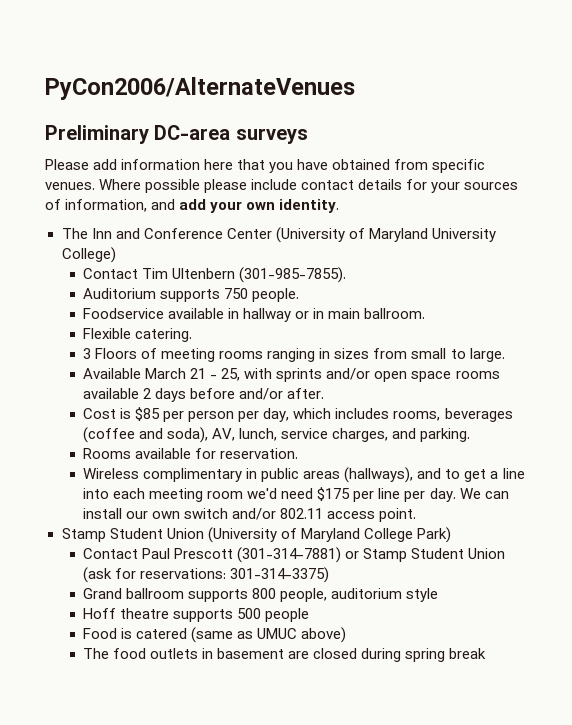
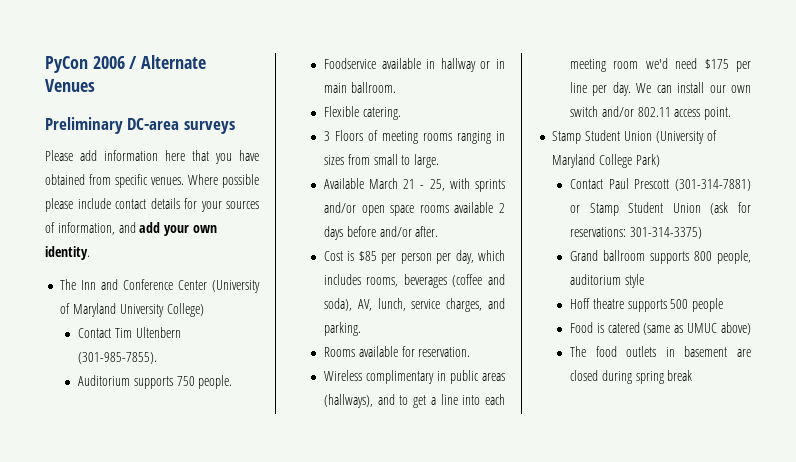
[45,77,355,100] PyCon2006/AlternateVenues -> [45,55,207,73] [45,79,95,92] PyCon 2006 / Alternate Venues

